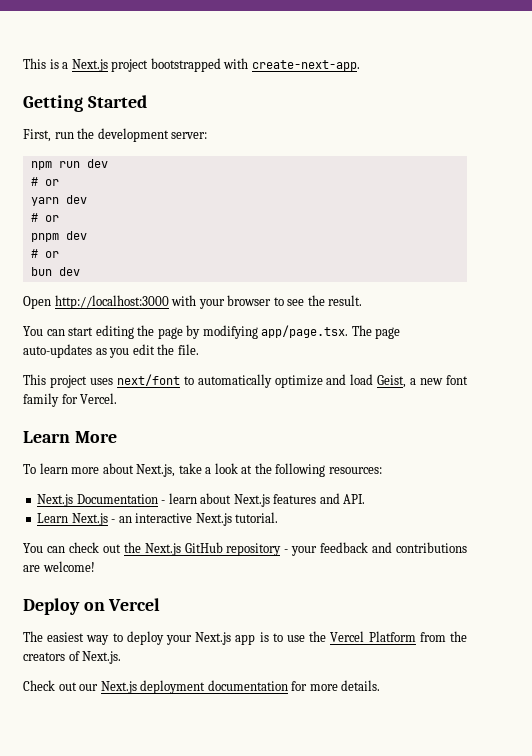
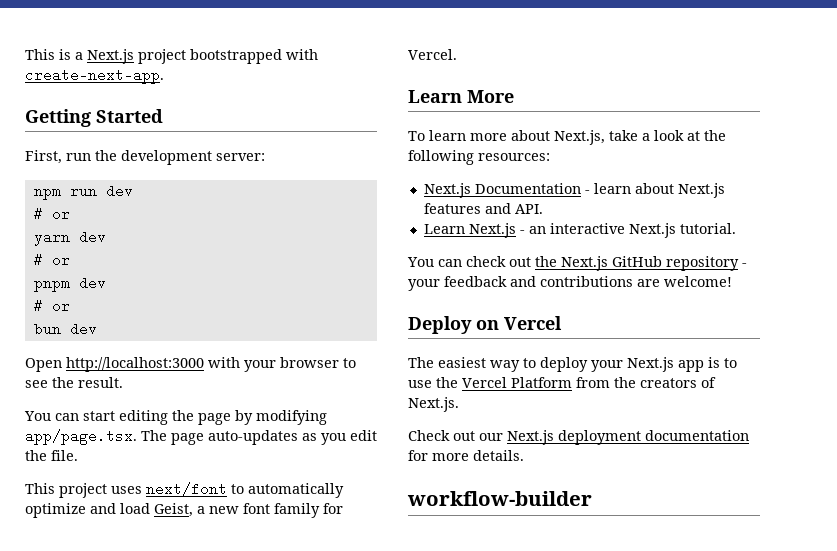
(381, 685) none -> [407,491,592,506] // workflow-builder

